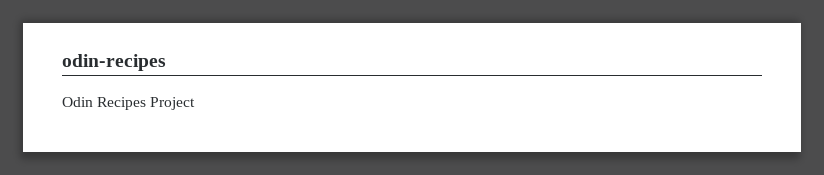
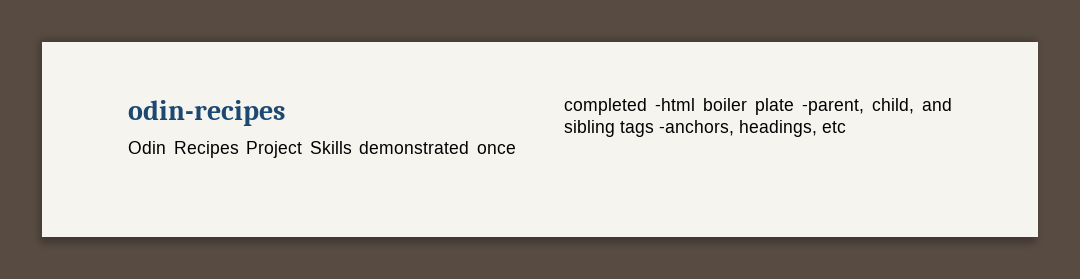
(196, 103) none -> [309,141,516,154] [564,98,952,115] [564,120,846,137] Skills demonstrated once completed -html boiler plate -parent, child, and sibling tags -anchors, headings, etc

